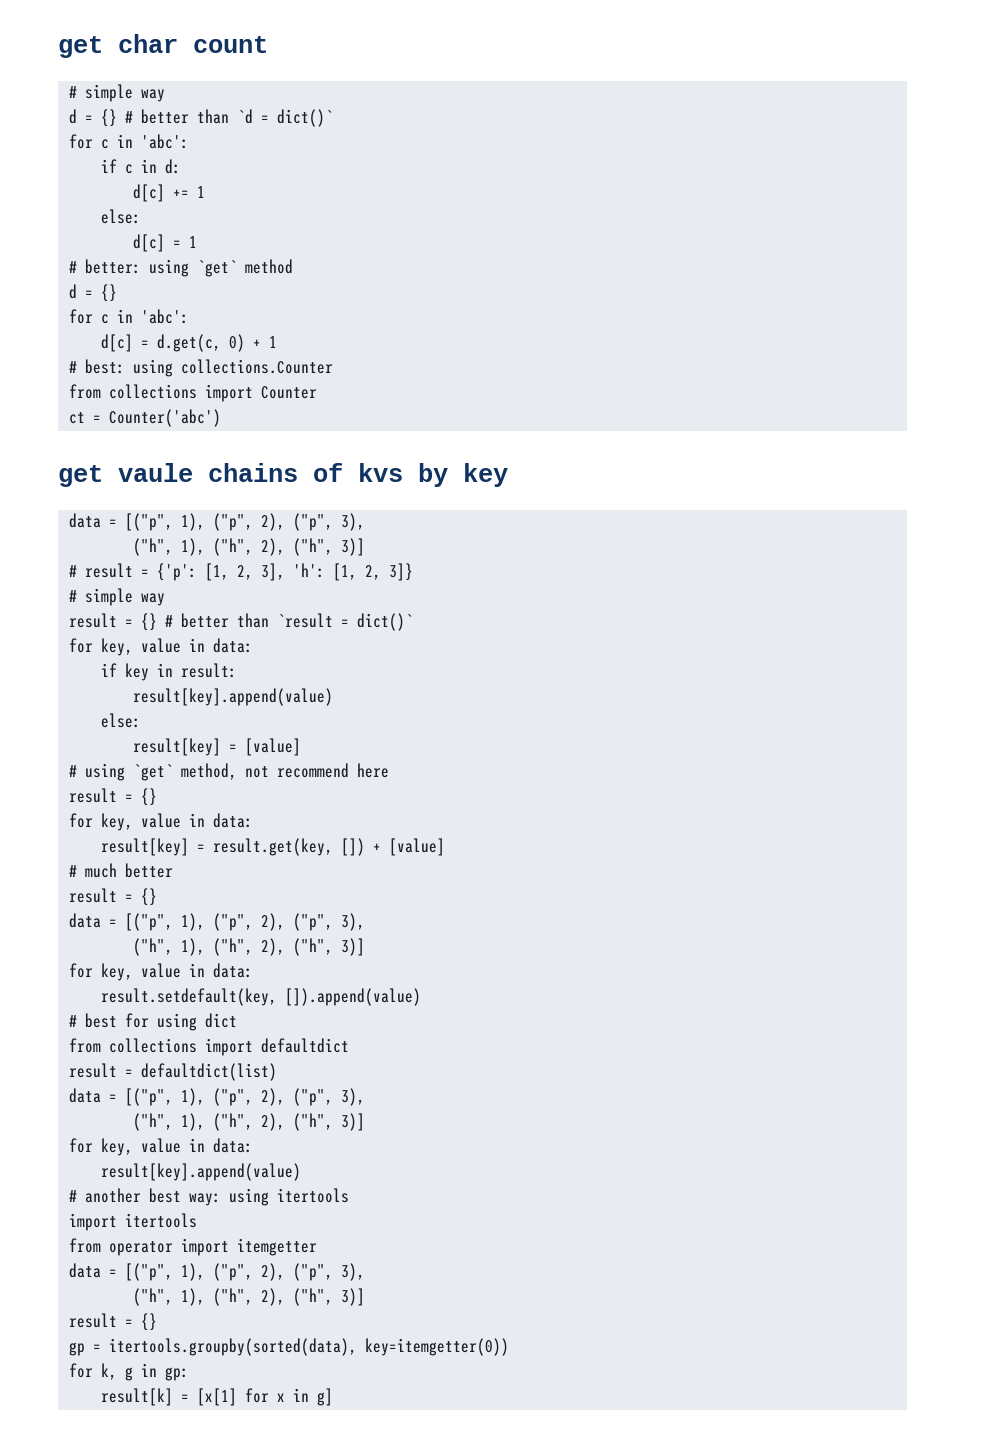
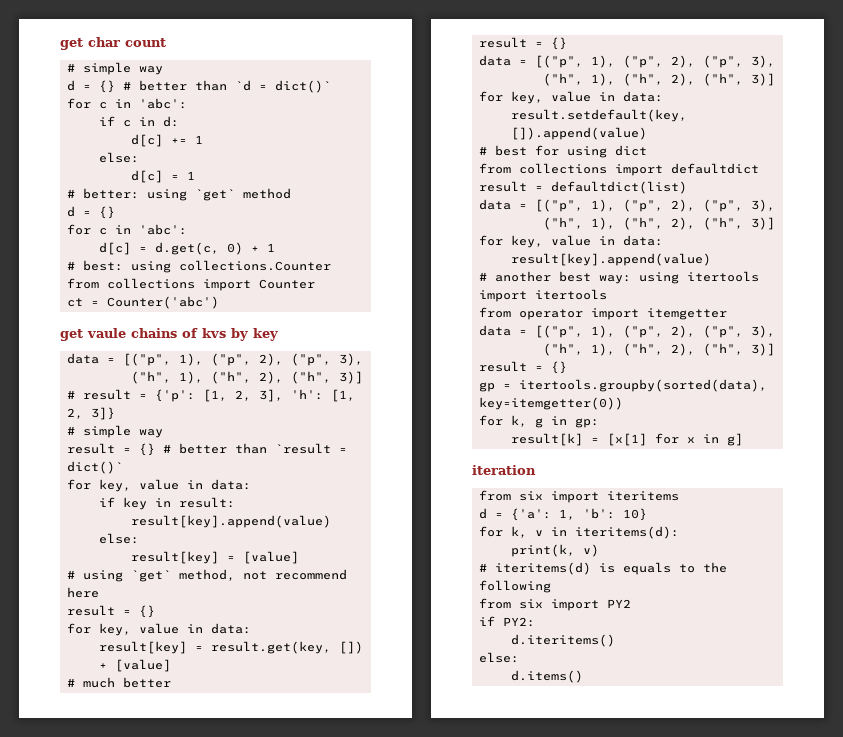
(333, 1397) none -> [472,465,536,475] [478,490,679,503] [478,508,647,521] [478,526,679,539] [510,544,599,557] [478,562,727,575] [478,580,551,593] [478,598,631,611] [478,616,535,627] [510,634,615,647] [478,652,519,663] [510,670,583,683] // iteration // from six import iteritems // d = {'a': 1, 'b': 10} // for k, v in iteritems(d): // print(k, v) // # iteritems(d) is equals to the following // from six import PY2 // if PY2: // d.iteritems() // else: // d.items()

